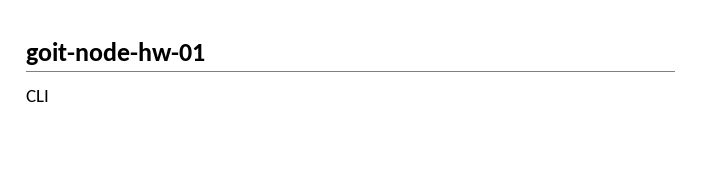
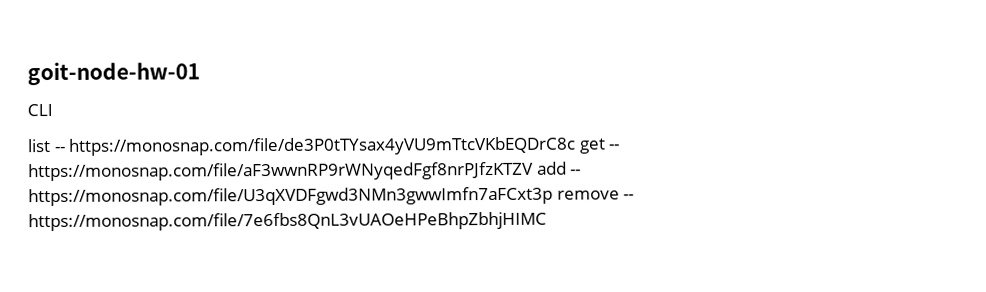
(49, 96) none -> [27,136,621,156] [28,161,582,182] [28,186,635,207] [28,211,547,232] // list -- https://monosnap.com/file/de3P0tTYsax4yVU9mTtcVKbEQDrC8c get -- https://monosnap.com/file/aF3wwnRP9rWNyqedFgf8nrPJfzKTZV add -- https://monosnap.com/file/U3qXVDFgwd3NMn3gwwImfn7aFCxt3p remove -- https://monosnap.com/file/7e6fbs8QnL3vUAOeHPeBhpZbhjHIMC

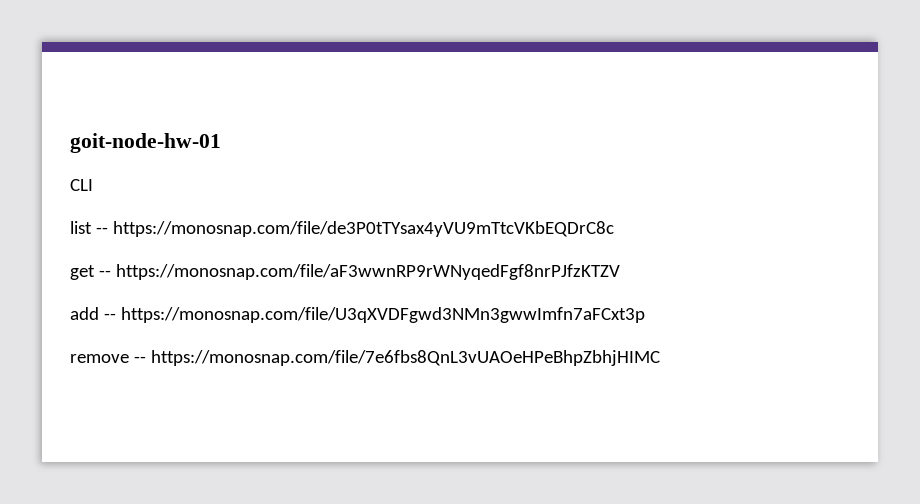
(577, 146) none -> (614, 229) //
(534, 171) none -> (620, 272) //
(553, 196) none -> (645, 315) //

